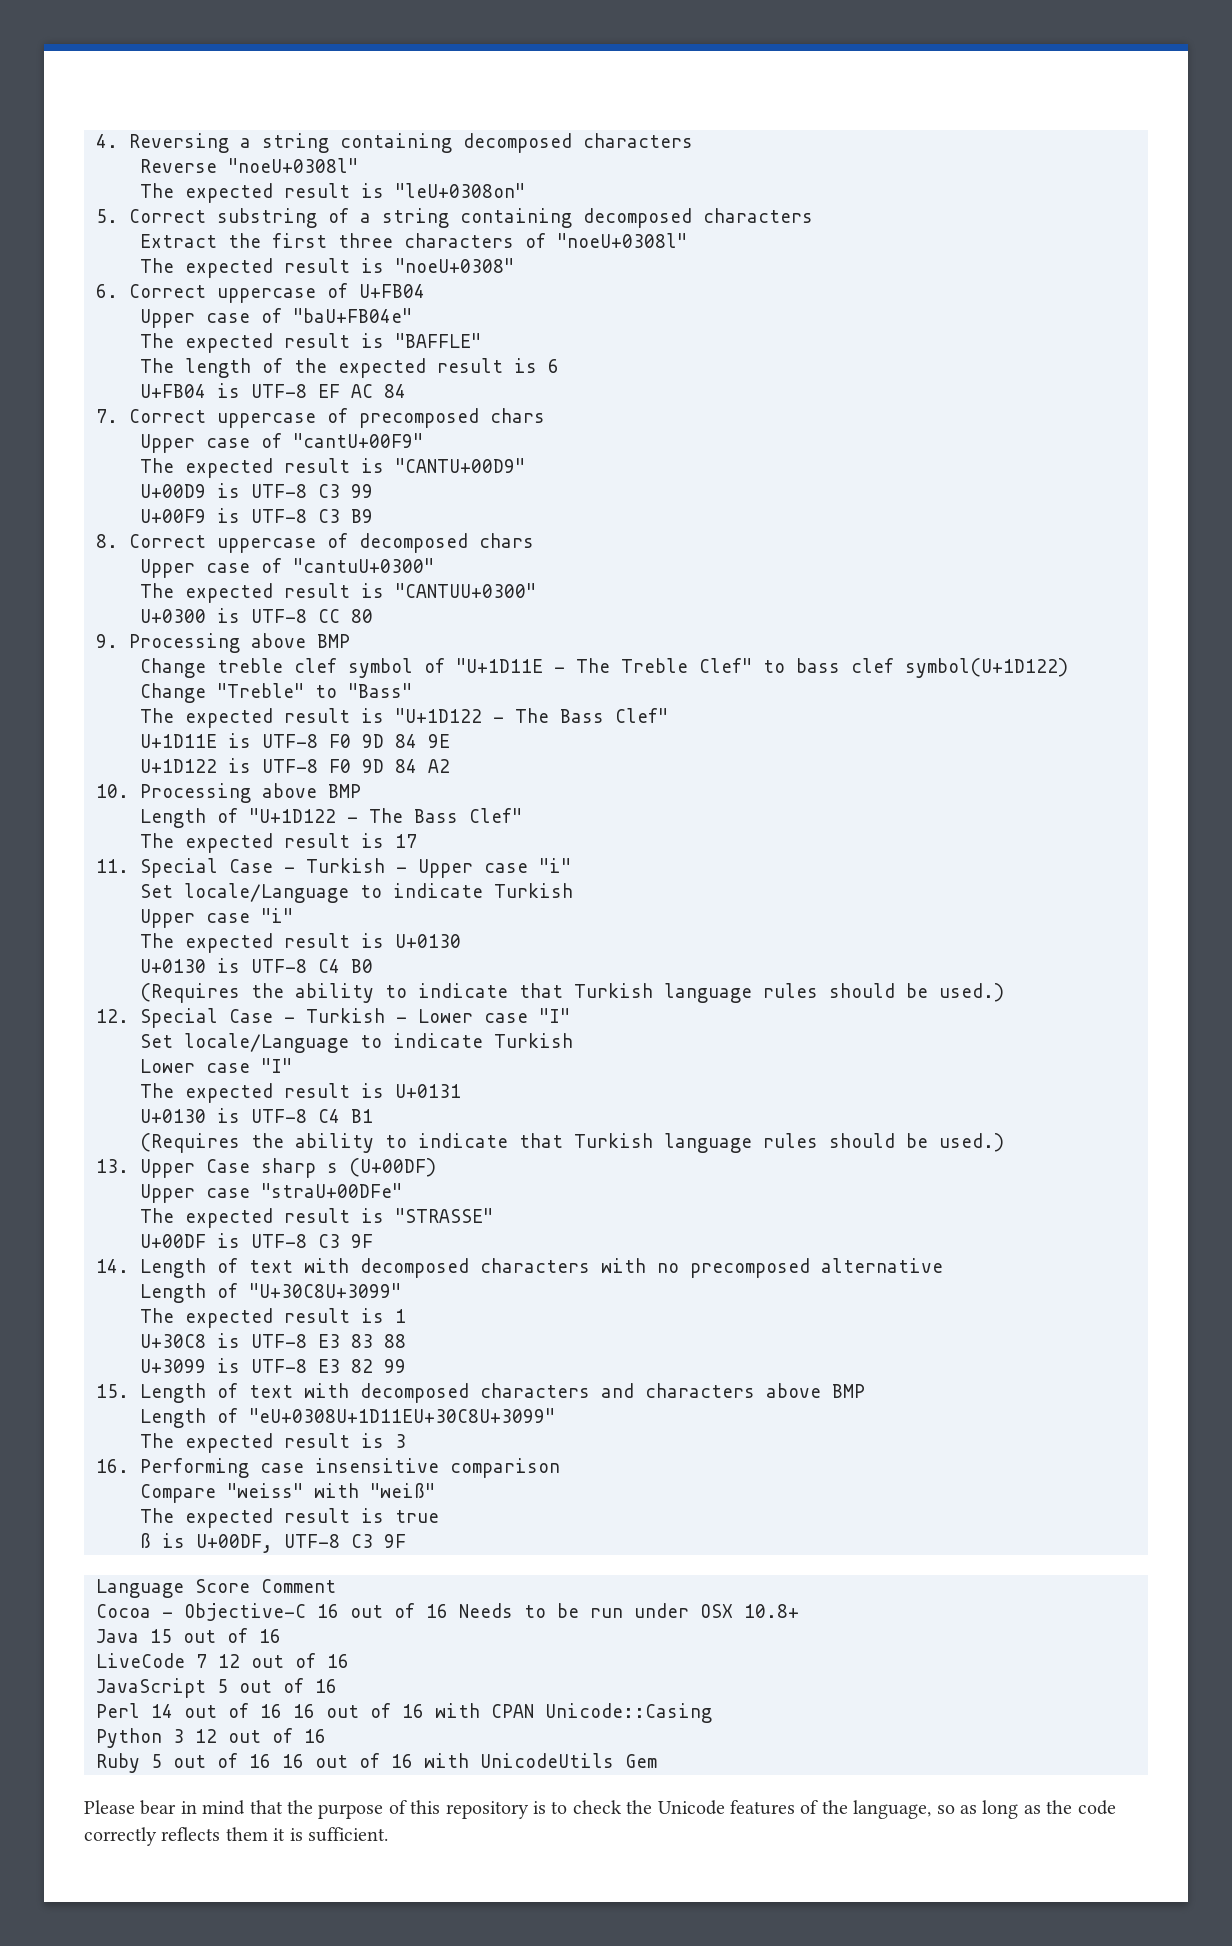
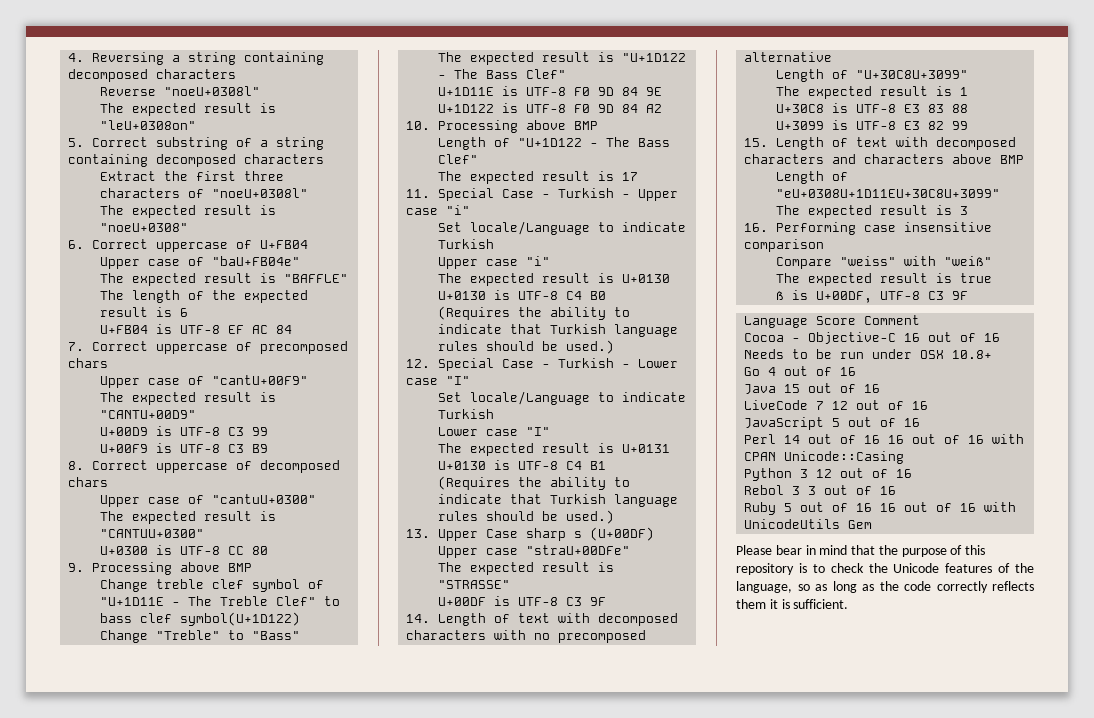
(799, 1611) none -> [744,366,857,376] // Go 4 out of 16
(326, 1736) none -> [744,485,897,495] // Rebol 3 3 out of 16

